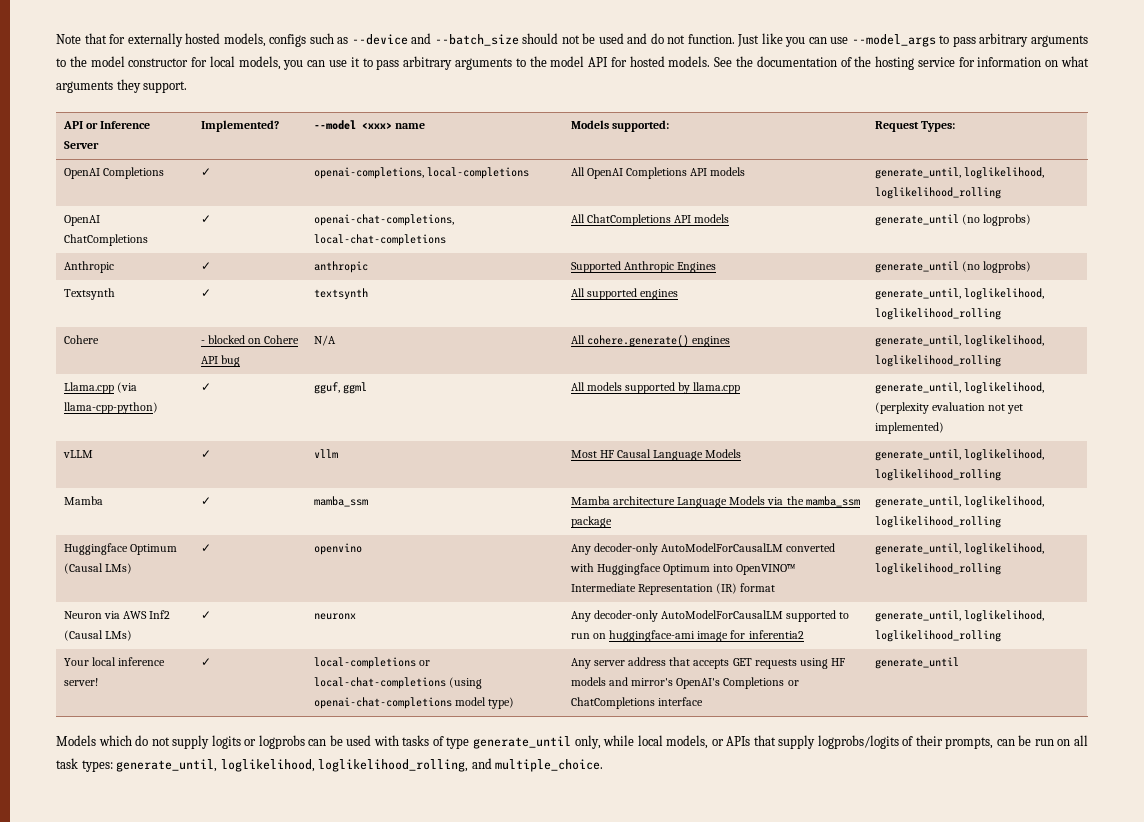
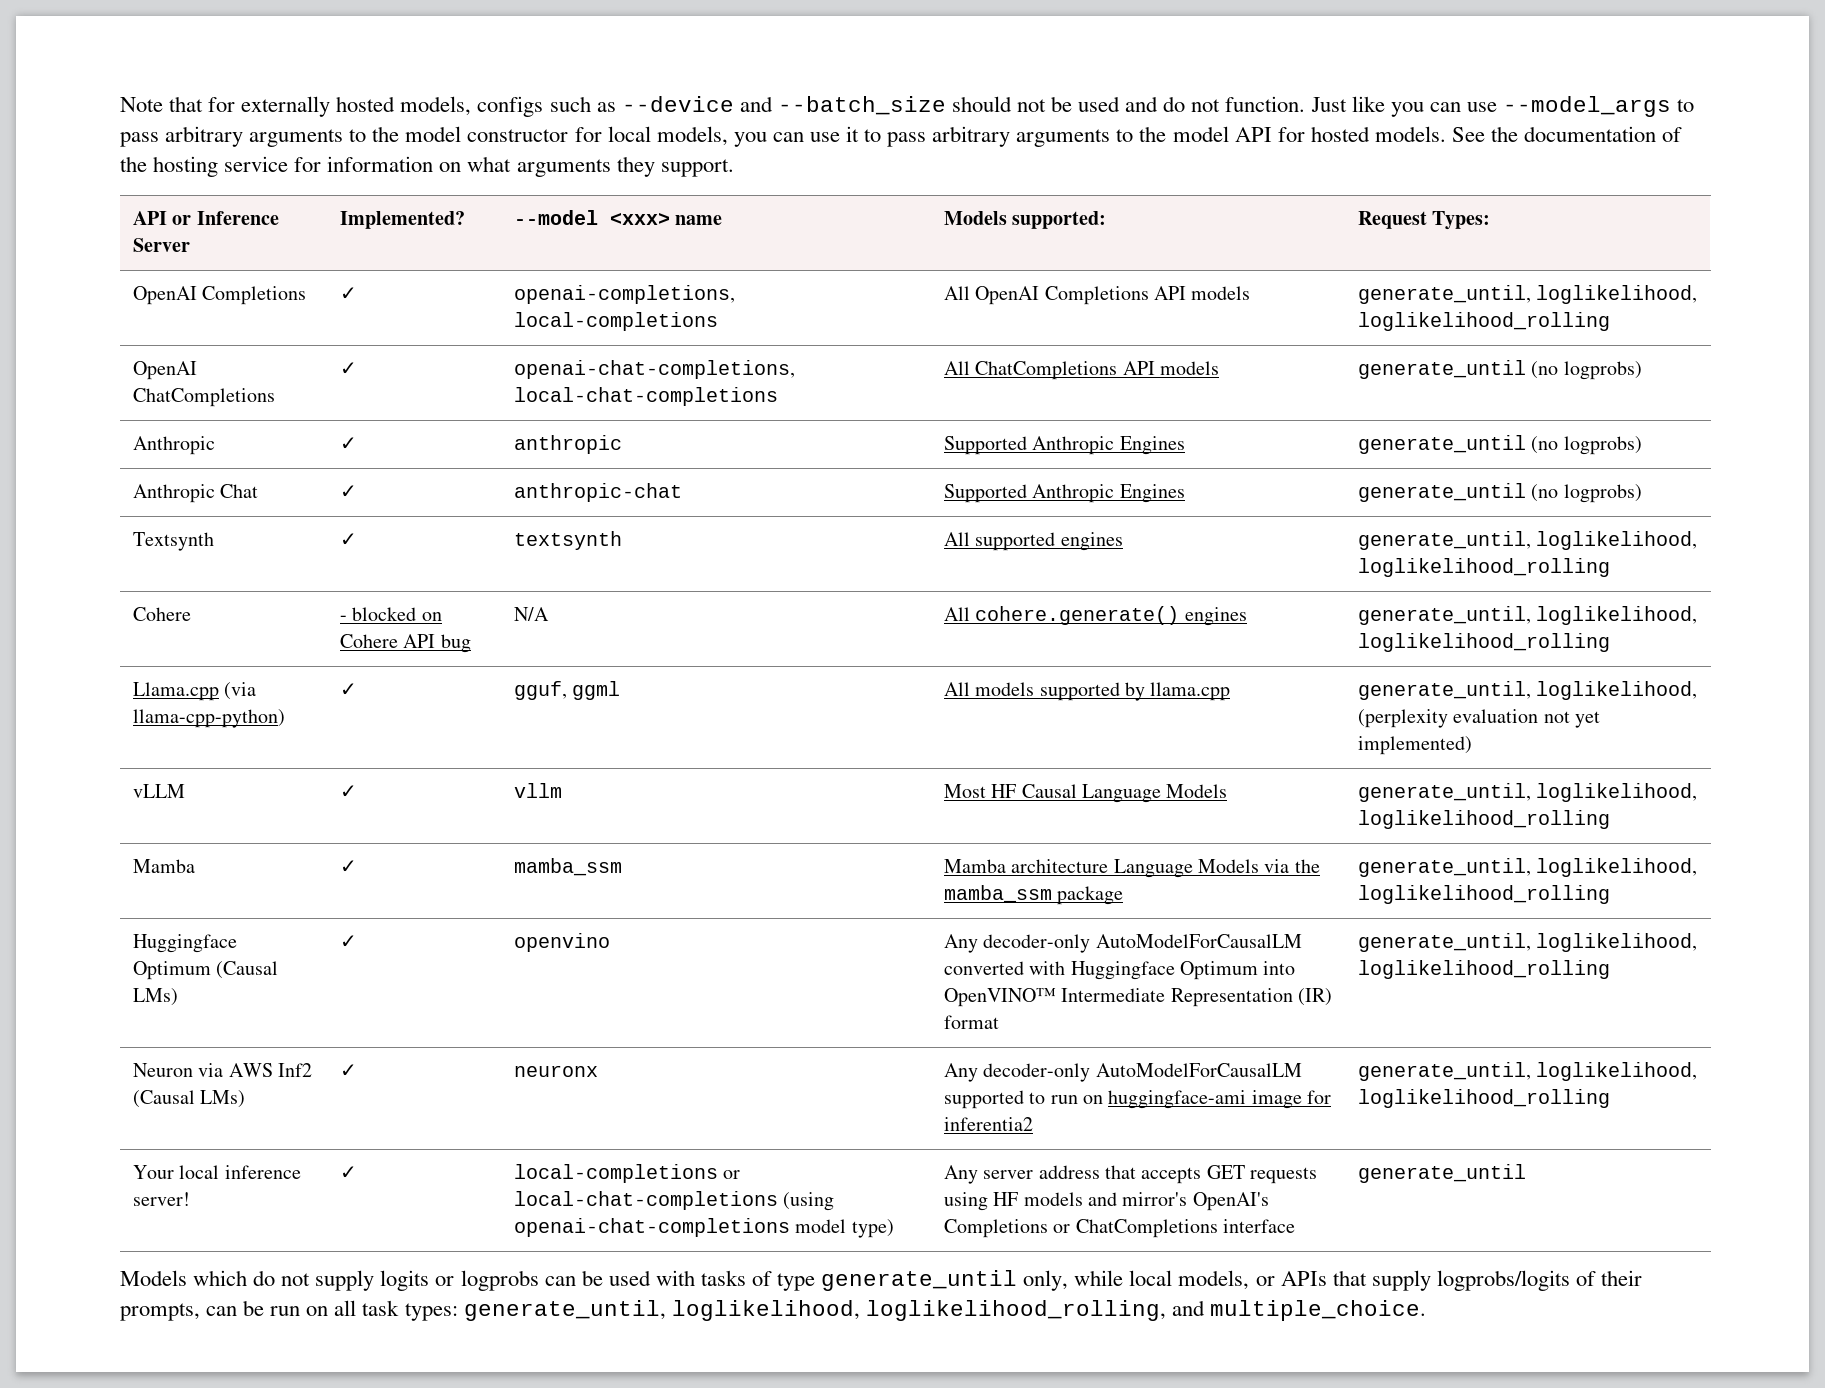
(1032, 267) none -> [132,484,259,503] [339,485,357,498] [513,483,682,502] [943,484,1185,503] [1357,483,1642,503] // Anthropic Chat | ✓ | anthropic-chat | Supported Anthropic Engines | generate_until (no logprobs)

